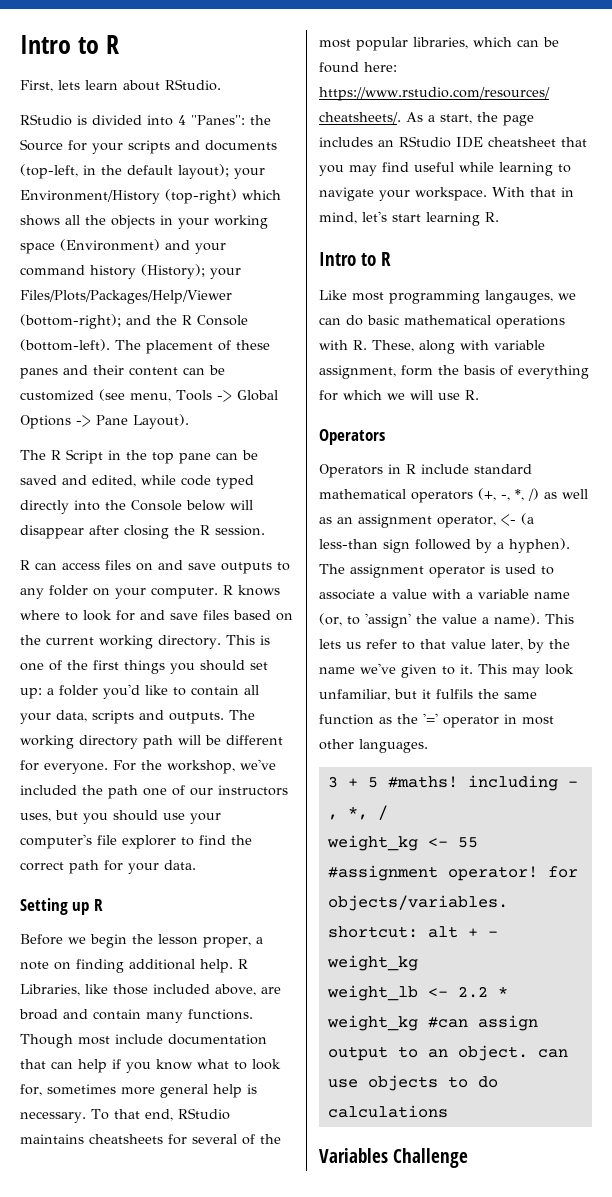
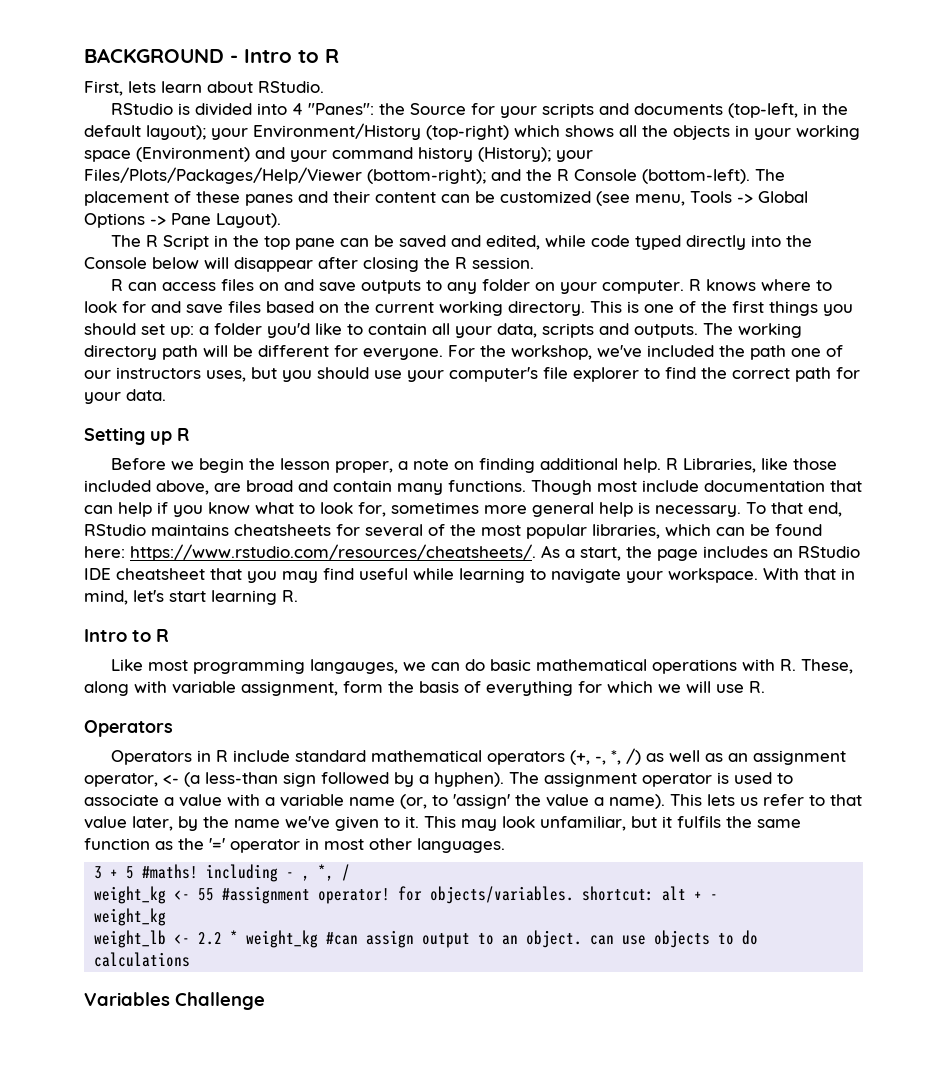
(20, 44) none -> [84,48,238,63] BACKGROUND -

